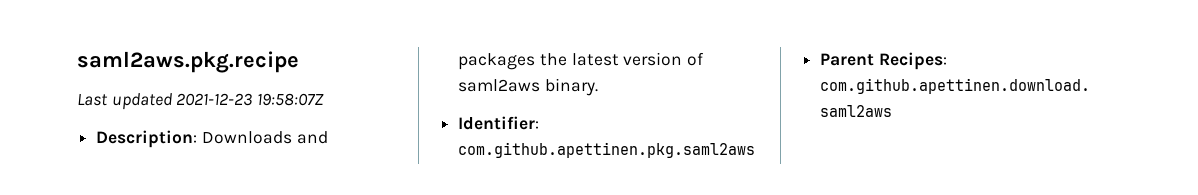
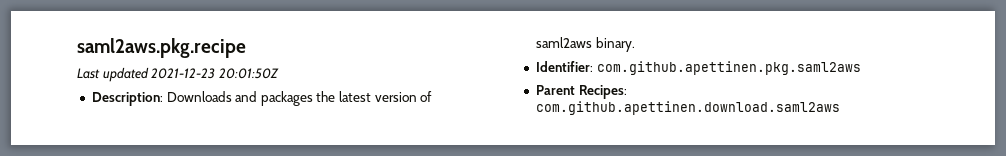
[257,93,325,106] 19:58:07Z -> [218,68,279,79] 20:01:50Z

